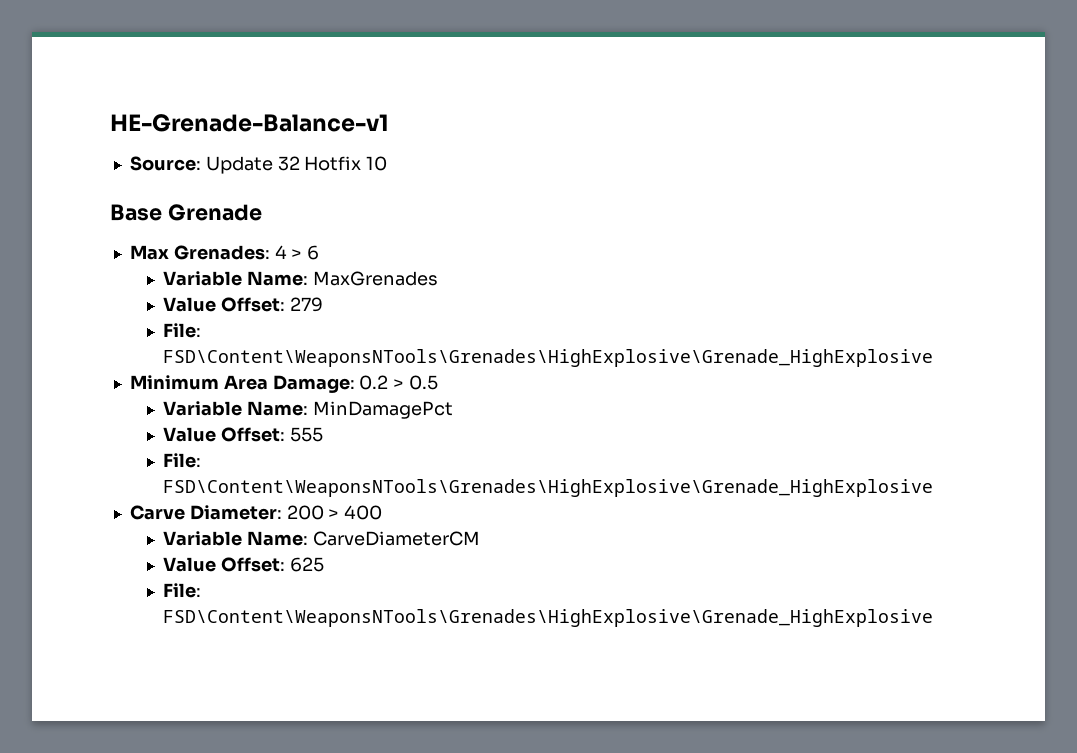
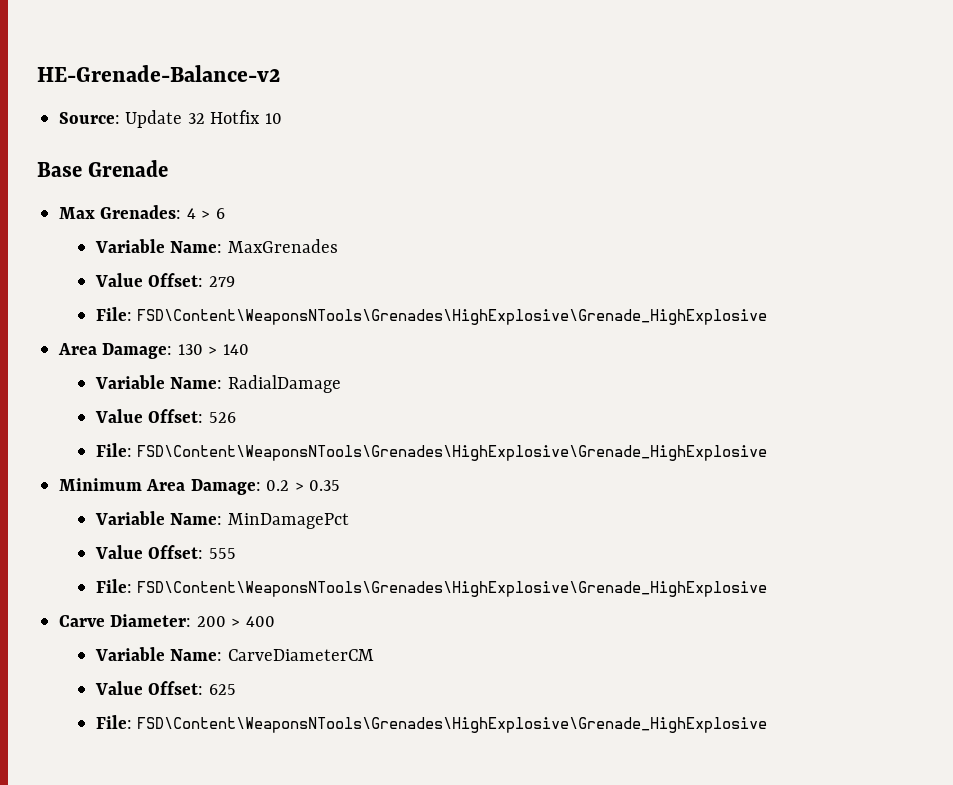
[110,114,389,132] HE-Grenade-Balance-v1 -> [37,65,280,82] HE-Grenade-Balance-v2
(934, 358) none -> [58,343,249,359] [94,375,341,393] [94,409,236,423] [95,443,768,461] // Area Damage: 130 > 140 // Variable Name: RadialDamage // Value Offset: 526 // File: FSD\Content\WeaponsNTools\Grenades\HighExplosive\Grenade_HighExplosive
[409,375,439,390] 0.5 -> [309,480,340,491] 0.35

